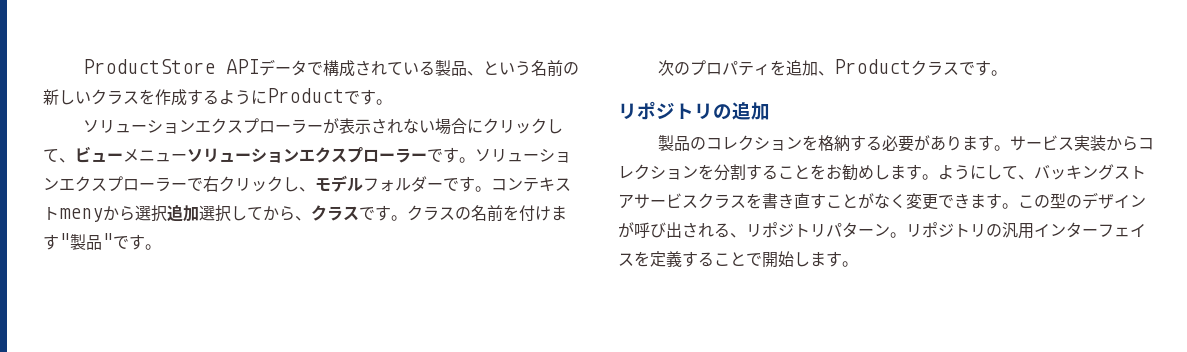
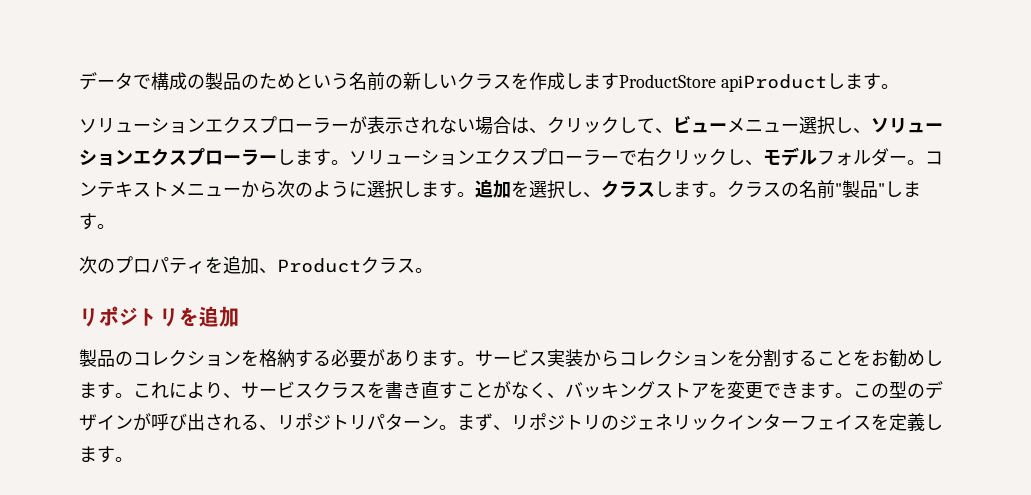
[82,59,259,74] ProductStore API -> (79, 81) none
[354,60,483,76] されている製品、 -> [187,72,295,90] の製品のため
[187,88,360,105] するようにProductで -> [565,73,863,92] しますProductStore apiProductしま
[466,119,483,133] に -> [511,117,547,134] は、
[187,147,443,163] ソリューションエクスプローラーで -> [799,116,943,135] [79,148,313,166] 選択し、ソリューションエクスプローラーしま
[443,176,475,192] です -> (907, 159) none
[59,205,295,222] menyから選択追加選択してから -> [169,180,583,199] メニューから次のように選択します。追加を選択し
[359,207,375,220] で -> [655,181,691,197] しま
[503,205,567,222] [43,234,59,250] を付けます -> (835, 189) none
[113,236,129,249] で -> [885,181,921,197] しま
[958,60,991,76] です -> (415, 265) none
[713,104,732,120] の -> [179,307,199,327] を
[938,164,1146,180] [618,194,634,209] ようにして、バッキングストア -> [133,382,241,399] これにより、
(906, 201) none -> [547,381,727,399] 、バッキングストアを
[906,222,1034,239] リポジトリの汎用 -> [457,413,727,431] まず、リポジトリのジェネリック
[682,251,794,268] することで開始 -> (925, 422) none

